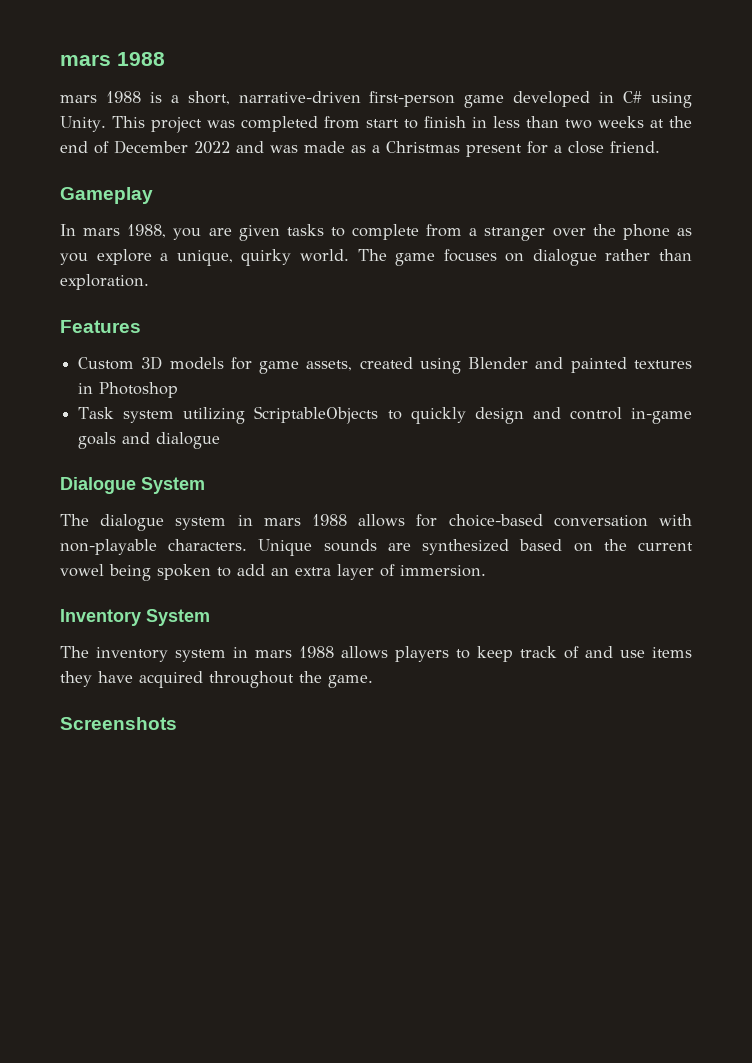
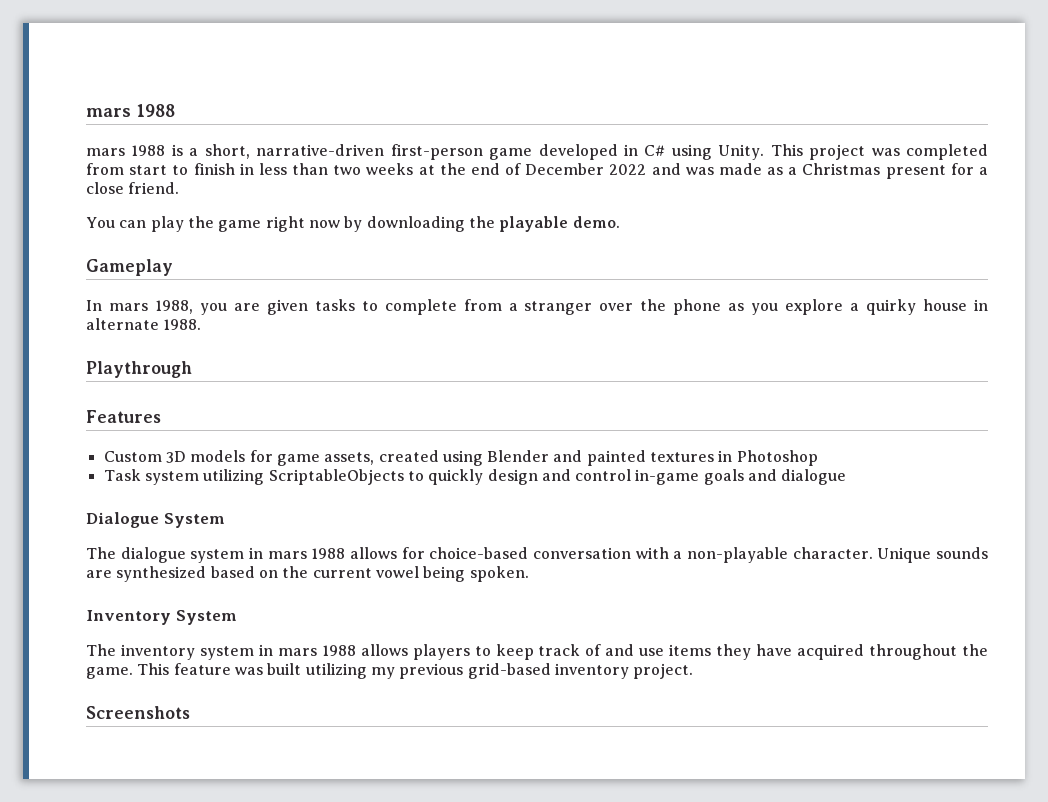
(660, 147) none -> [86,216,620,232] // You can play the game right now by downloading the playable demo.
[176,249,692,266] [60,274,149,290] unique, quirky world. The game focuses on dialogue rather than exploration. -> [866,299,989,315] [86,318,202,330] [86,361,192,378] quirky house in alternate 1988. // Playthrough
[60,539,248,555] non-playable characters. -> [673,547,873,563] a non-playable character.
[157,564,486,580] spoken to add an extra layer of immersion. -> [469,566,529,582] spoken.
(373, 681) none -> [137,663,694,679] This feature was built utilizing my previous grid-based inventory project.

